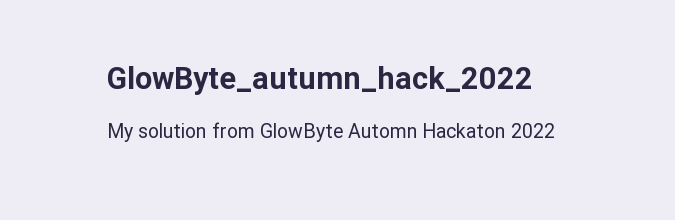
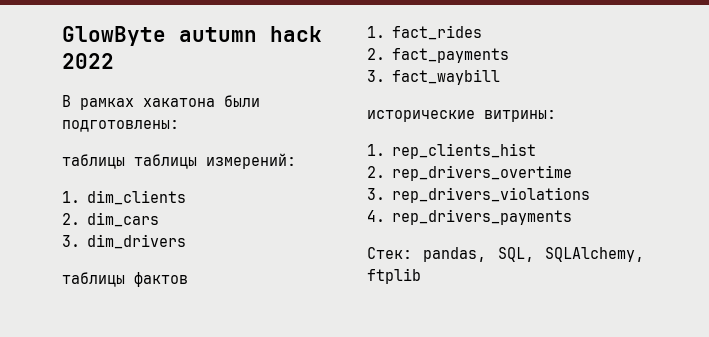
[107,66,533,95] [107,122,555,142] GlowByte_autumn_hack_2022 // My solution from GlowByte Automn Hackaton 2022 -> [62,26,322,46] [62,53,114,69] [62,95,260,110] [62,120,179,132] [62,153,296,169] [62,190,187,205] [62,212,160,227] [62,234,187,249] [62,272,188,287] [367,25,483,40] [367,48,510,63] [367,69,501,85] [367,110,556,122] [367,143,537,159] [367,165,573,181] [367,187,591,203] [367,209,573,225] [367,247,644,262] [367,268,421,284] GlowByte autumn hack 2022 // В рамках хакатона были подготовлены: // таблицы таблицы измерений: // 1. dim_clients // 2. dim_cars // 3. dim_drivers // таблицы фактов // 1. fact_rides // 2. fact_payments // 3. fact_waybill // исторические витрины: // 1. rep_clients_hist // 2. rep_drivers_overtime // 3. rep_drivers_violations // 4. rep_drivers_payments // Стек: pandas, SQL, SQLAlchemy, ftplib

